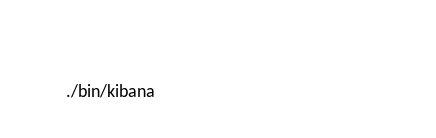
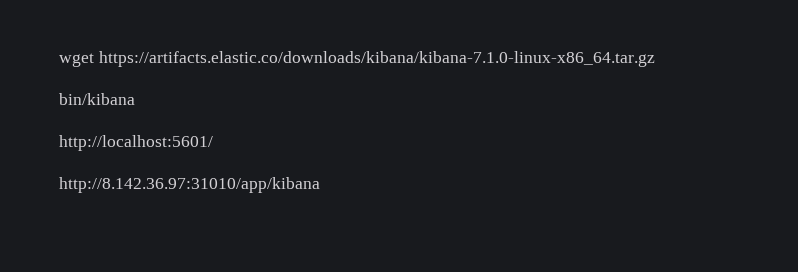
[66,84,155,98] ./bin/kibana -> [59,51,655,67] [59,93,135,105] [59,135,213,151] [59,177,320,193] wget https://artifacts.elastic.co/downloads/kibana/kibana-7.1.0-linux-x86_64.tar.gz // bin/kibana // http://localhost:5601/ // http://8.142.36.97:31010/app/kibana

